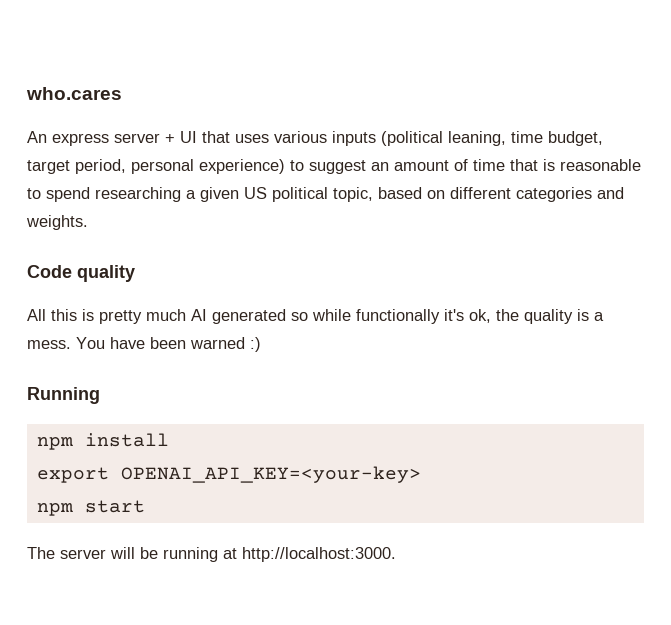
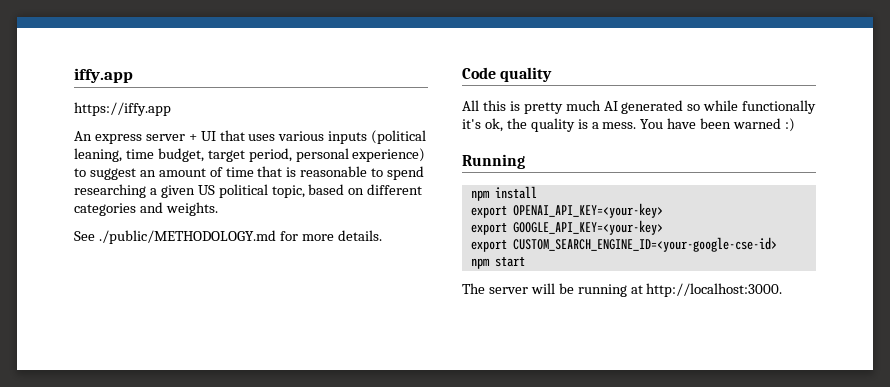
[26,87,122,100] who.cares -> [74,68,133,83] [74,102,171,116] iffy.app // https://iffy.app
(88, 222) none -> [74,230,382,244] // See ./public/METHODOLOGY.md for more details.
(421, 474) none -> [470,220,663,235] [470,237,777,252] // export GOOGLE_API_KEY=<your-key> // export CUSTOM_SEARCH_ENGINE_ID=<your-google-cse-id>

